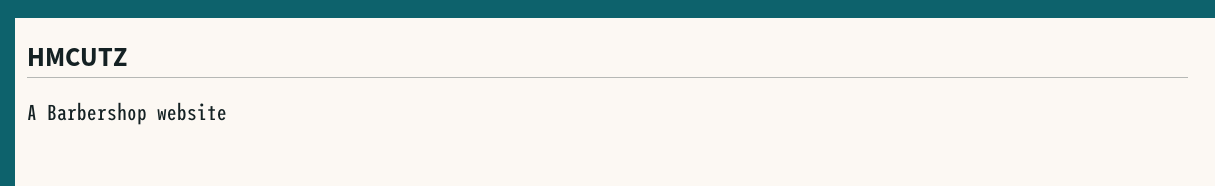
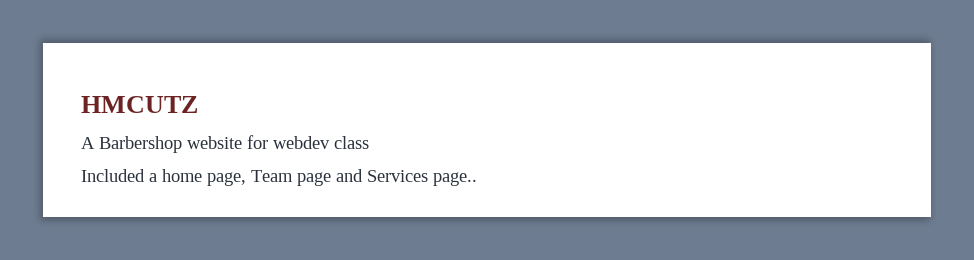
(227, 111) none -> [247,135,369,149] [81,169,477,186] for webdev class // Included a home page, Team page and Services page..

